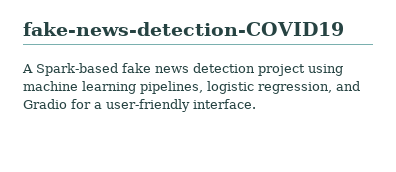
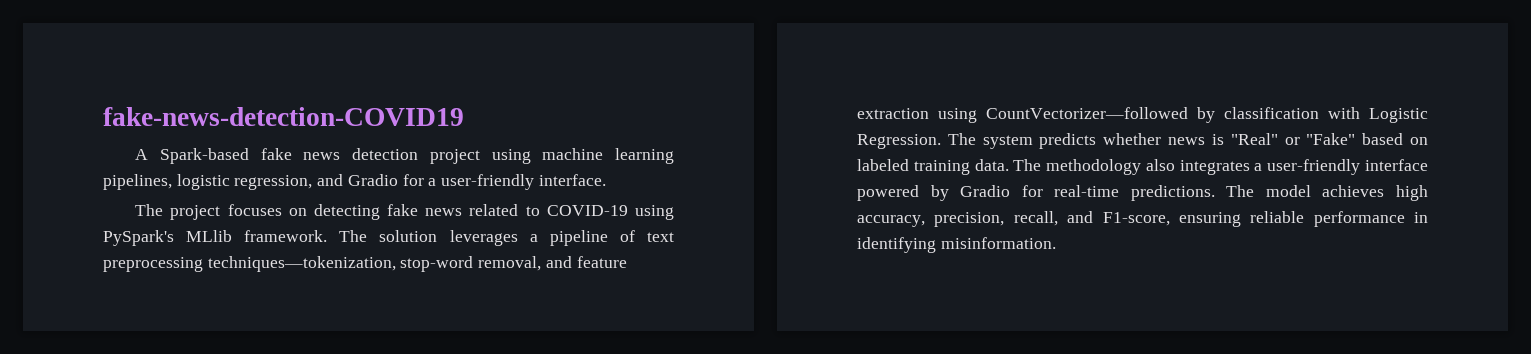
(256, 104) none -> [135,204,674,220] [103,230,674,246] [103,256,627,272] [857,107,1428,123] [857,133,1428,149] [857,159,1428,175] [857,185,1428,201] [857,211,1428,227] [857,237,1056,253] // The project focuses on detecting fake news related to COVID-19 using PySpark's MLlib framework. The solution leverages a pipeline of text preprocessing techniques—tokenization, stop-word removal, and feature extraction using CountVectorizer—followed by classification with Logistic Regression. The system predicts whether news is "Real" or "Fake" based on labeled training data. The methodology also integrates a user-friendly interface powered by Gradio for real-time predictions. The model achieves high accuracy, precision, recall, and F1-score, ensuring reliable performance in identifying misinformation.

